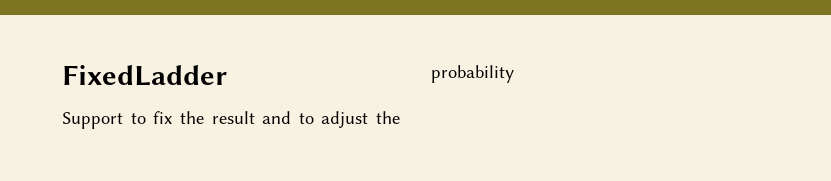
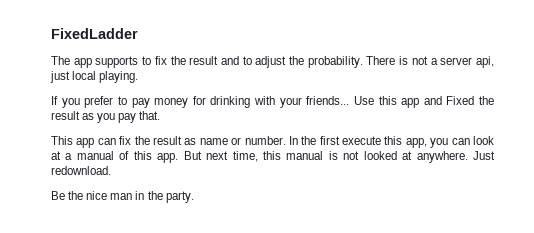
[62,112,123,129] Support -> [51,56,139,68] The app supports
[431,65,514,83] probability -> [307,56,494,68] [50,71,139,83] [51,96,494,108] [51,111,161,123] [51,136,495,148] [51,151,495,163] [51,166,111,175] [51,191,194,203] probability. There is not a server api, just local playing. // If you prefer to pay money for drinking with your friends... Use this app and Fixed the result as you pay that. // This app can fix the result as name or number. In the first execute this app, you can look at a manual of this app. But next time, this manual is not looked at anywhere. Just redownload. // Be the nice man in the party.

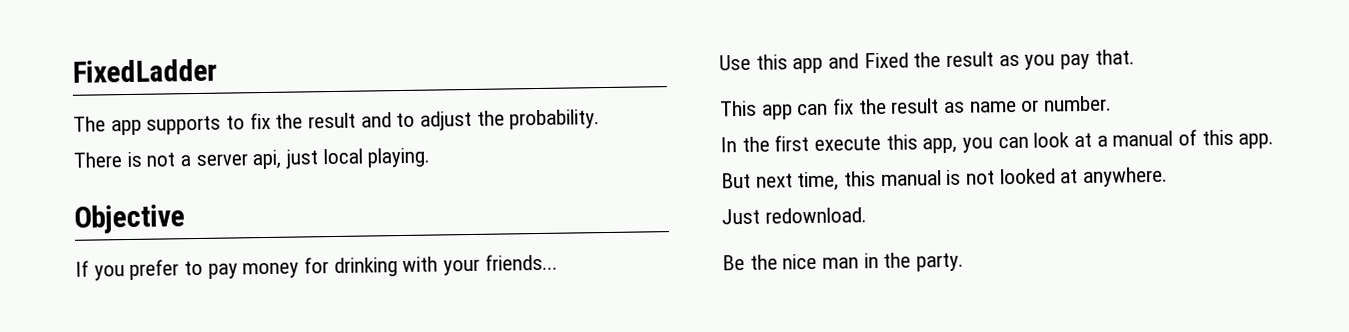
(363, 62) none -> (601, 119) //
(139, 77) none -> [74,204,185,234] // Objective
(350, 100) none -> (558, 262) //
(286, 140) none -> (1113, 103) //
(179, 158) none -> (1275, 141) //
(468, 157) none -> (1169, 177) //

